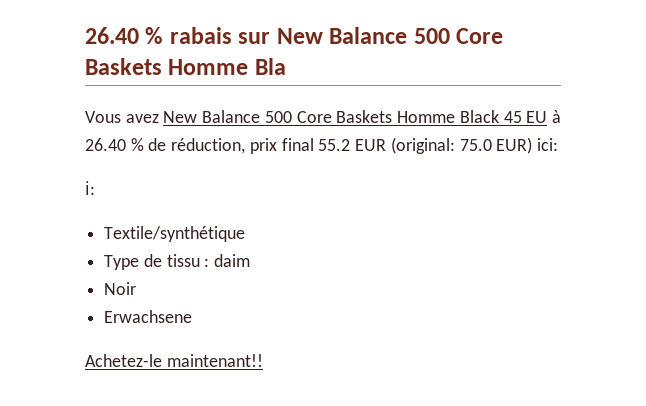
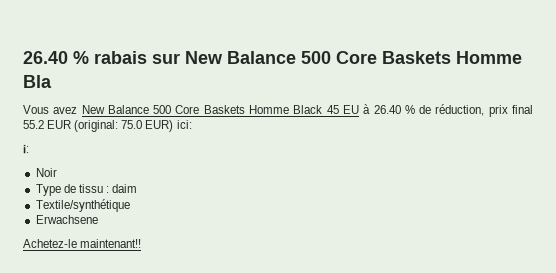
[104,226,246,242] Textile/synthétique -> [35,168,57,177] Noir
[104,282,137,295] Noir -> [35,199,130,212] Textile/synthétique

